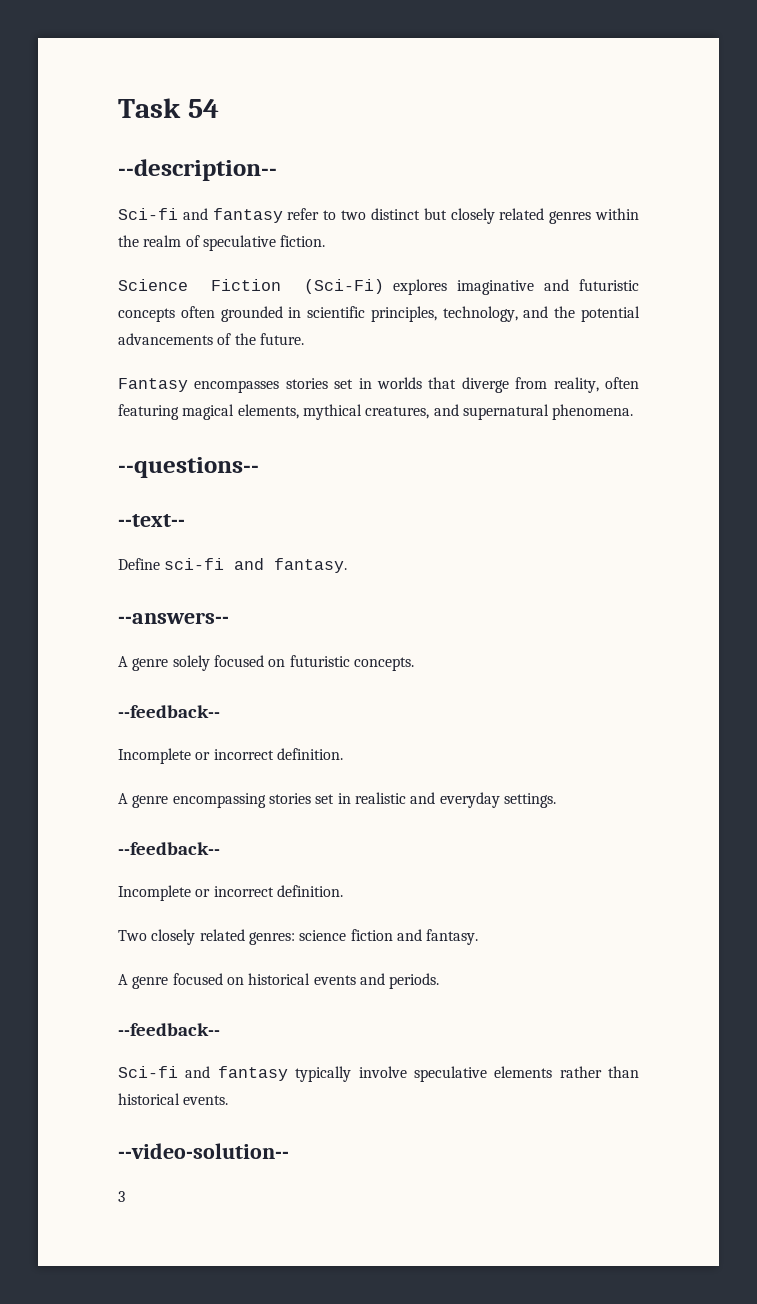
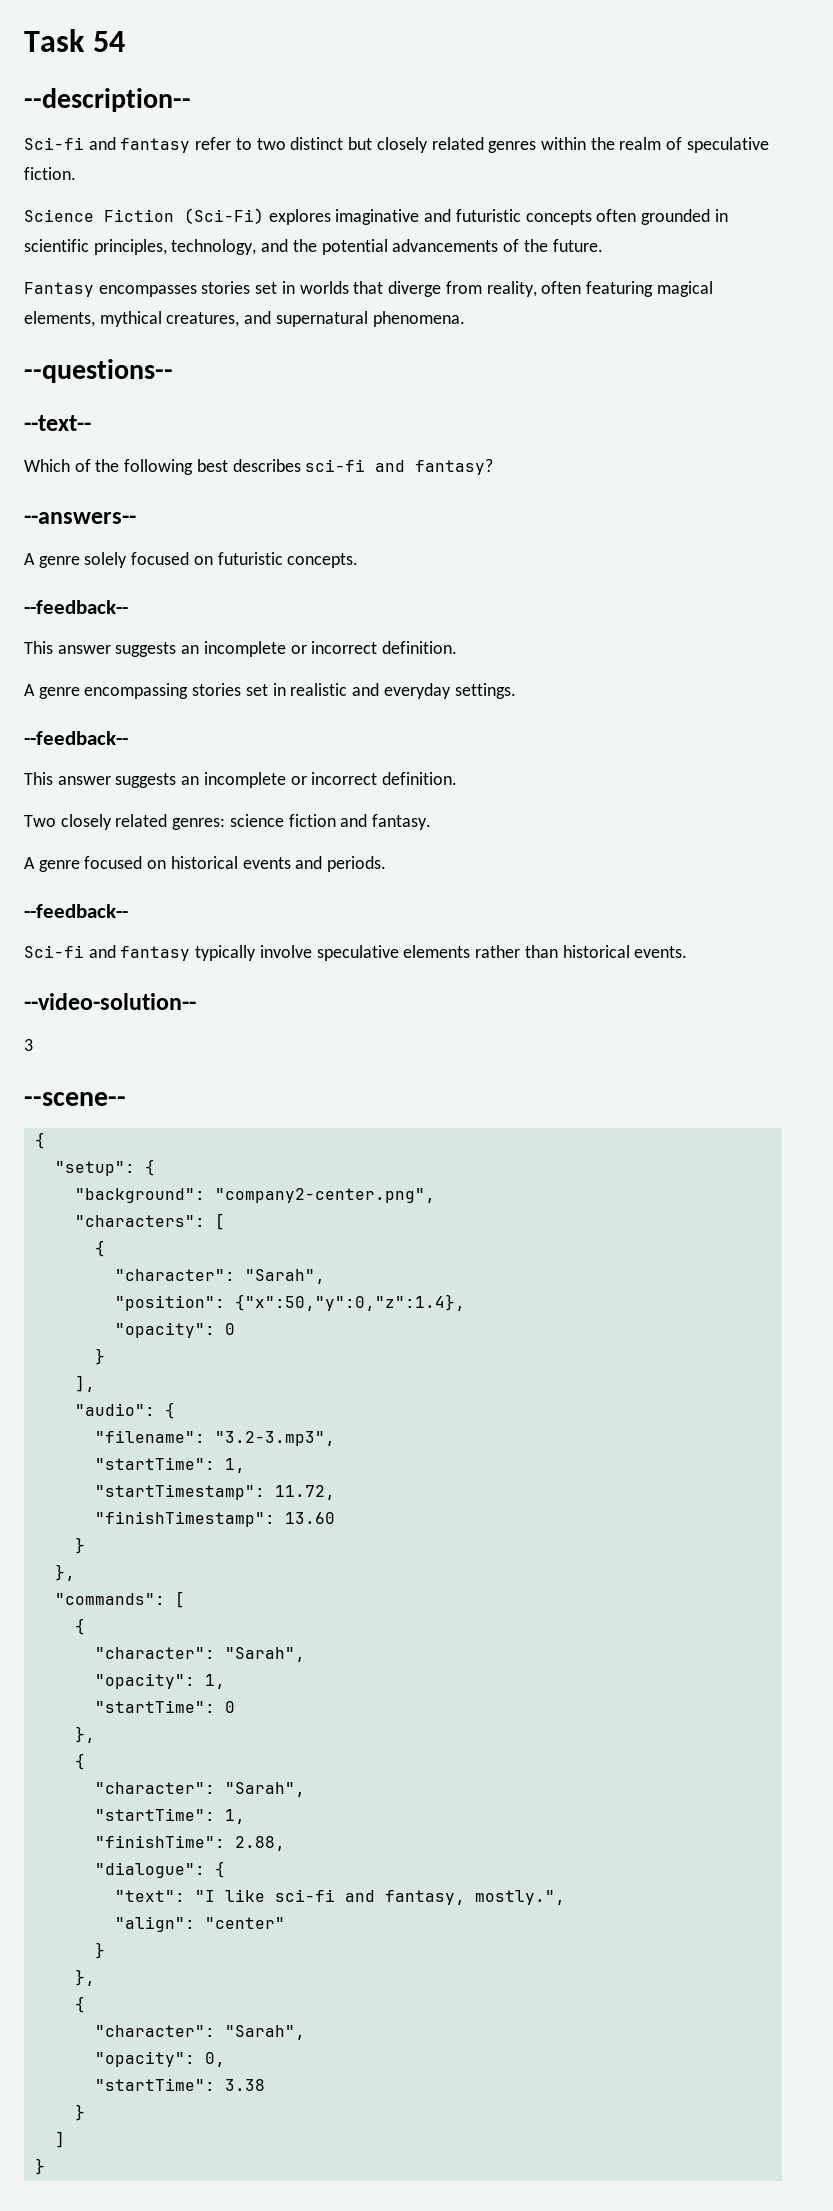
[118,558,348,573] Define sci-fi and fantasy. -> [24,459,494,475] Which of the following best describes sci-fi and fantasy?
[118,748,191,764] Incomplete -> [24,641,286,657] This answer suggests an incomplete
[118,885,191,901] Incomplete -> [24,772,286,788] This answer suggests an incomplete
(125, 1196) none -> [24,1092,126,1106] [34,1132,45,1149] [54,1159,155,1176] [74,1188,435,1203] [74,1213,225,1230] [94,1240,105,1257] [114,1269,325,1284] [114,1294,465,1311] [114,1322,235,1338] [94,1348,105,1365] [74,1375,95,1392] [74,1402,175,1419] [94,1430,335,1446] [94,1457,245,1473] [94,1484,335,1500] [94,1511,335,1527] [74,1537,85,1554] [54,1564,75,1581] [54,1591,185,1608] [74,1618,85,1635] [94,1647,305,1662] [94,1673,225,1689] [94,1700,235,1713] [74,1726,95,1743] [74,1753,85,1770] [94,1782,305,1797] [94,1808,245,1824] [94,1835,285,1851] [94,1861,225,1878] [114,1889,565,1905] [114,1916,285,1932] [94,1942,105,1959] [74,1969,95,1986] [74,1996,85,2013] [94,2025,305,2040] [94,2051,225,2067] [94,2078,265,2091] [74,2104,85,2121] [54,2131,65,2148] [34,2158,45,2175] // --scene-- // { // "setup": { // "background": "company2-center.png", // "characters": [ // { // "character": "Sarah", // "position": {"x":50,"y":0,"z":1.4}, // "opacity": 0 // } // ], // "audio": { // "filename": "3.2-3.mp3", // "startTime": 1, // "startTimestamp": 11.72, // "finishTimestamp": 13.60 // } // }, // "commands": [ // { // "character": "Sarah", // "opacity": 1, // "startTime": 0 // }, // { // "character": "Sarah", // "startTime": 1, // "finishTime": 2.88, // "dialogue": { // "text": "I like sci-fi and fantasy, mostly.", // "align": "center" // } // }, // { // "character": "Sarah", // "opacity": 0, // "startTime": 3.38 // } // ] // }

